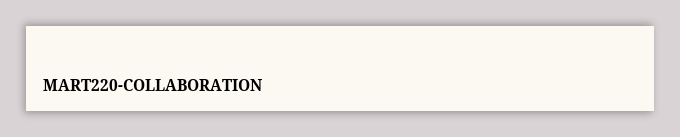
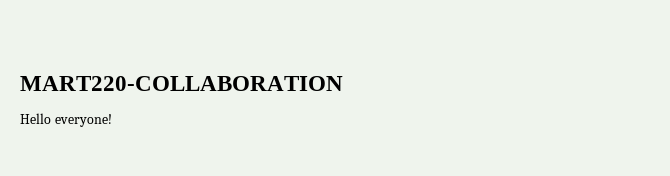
(262, 85) none -> [20,113,112,127] // Hello everyone!

